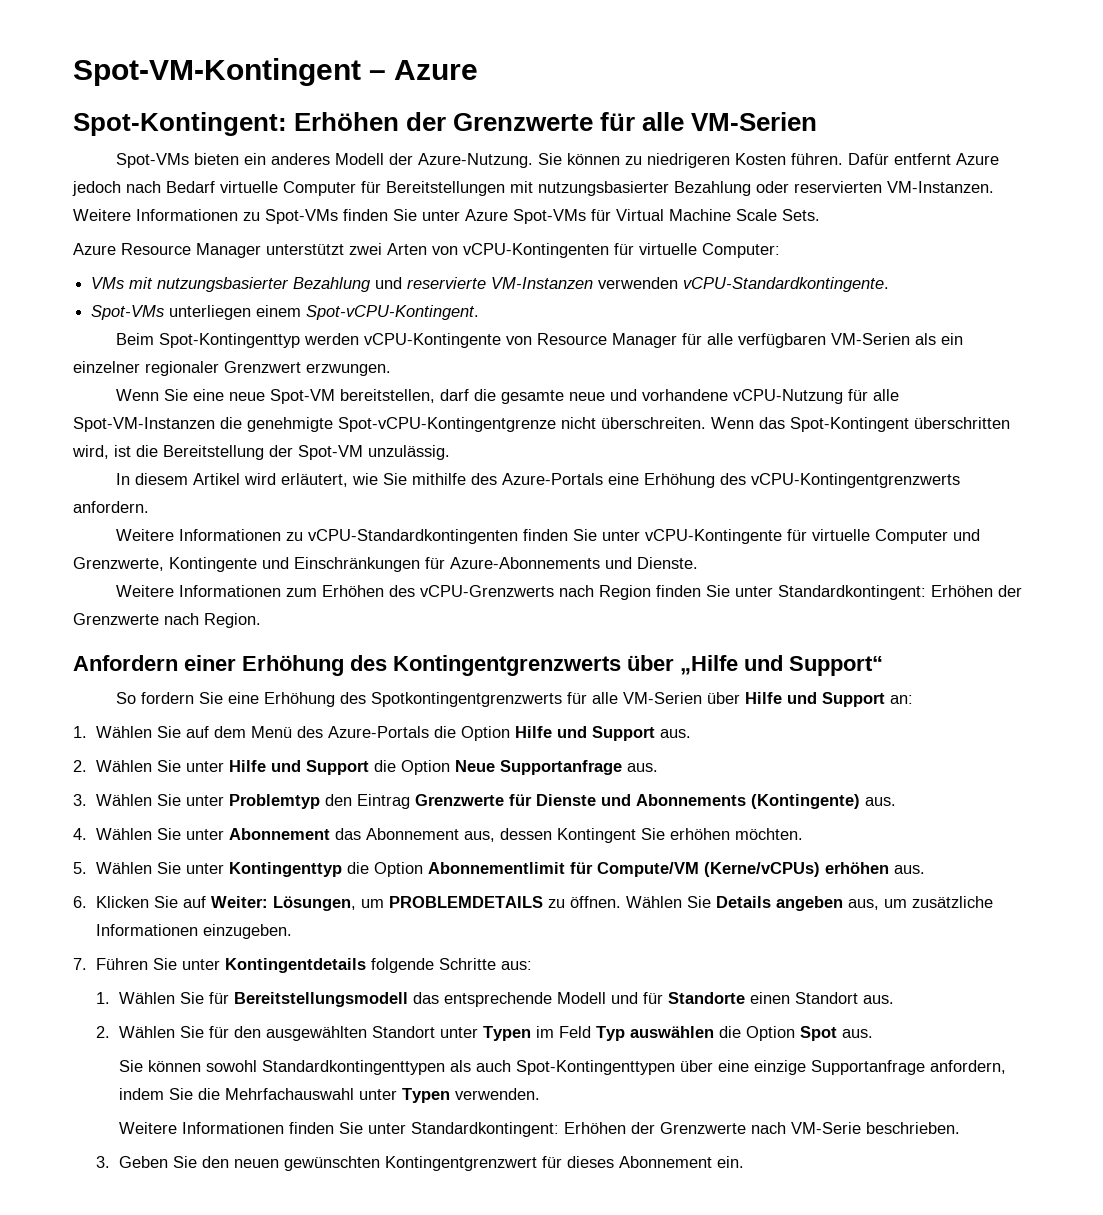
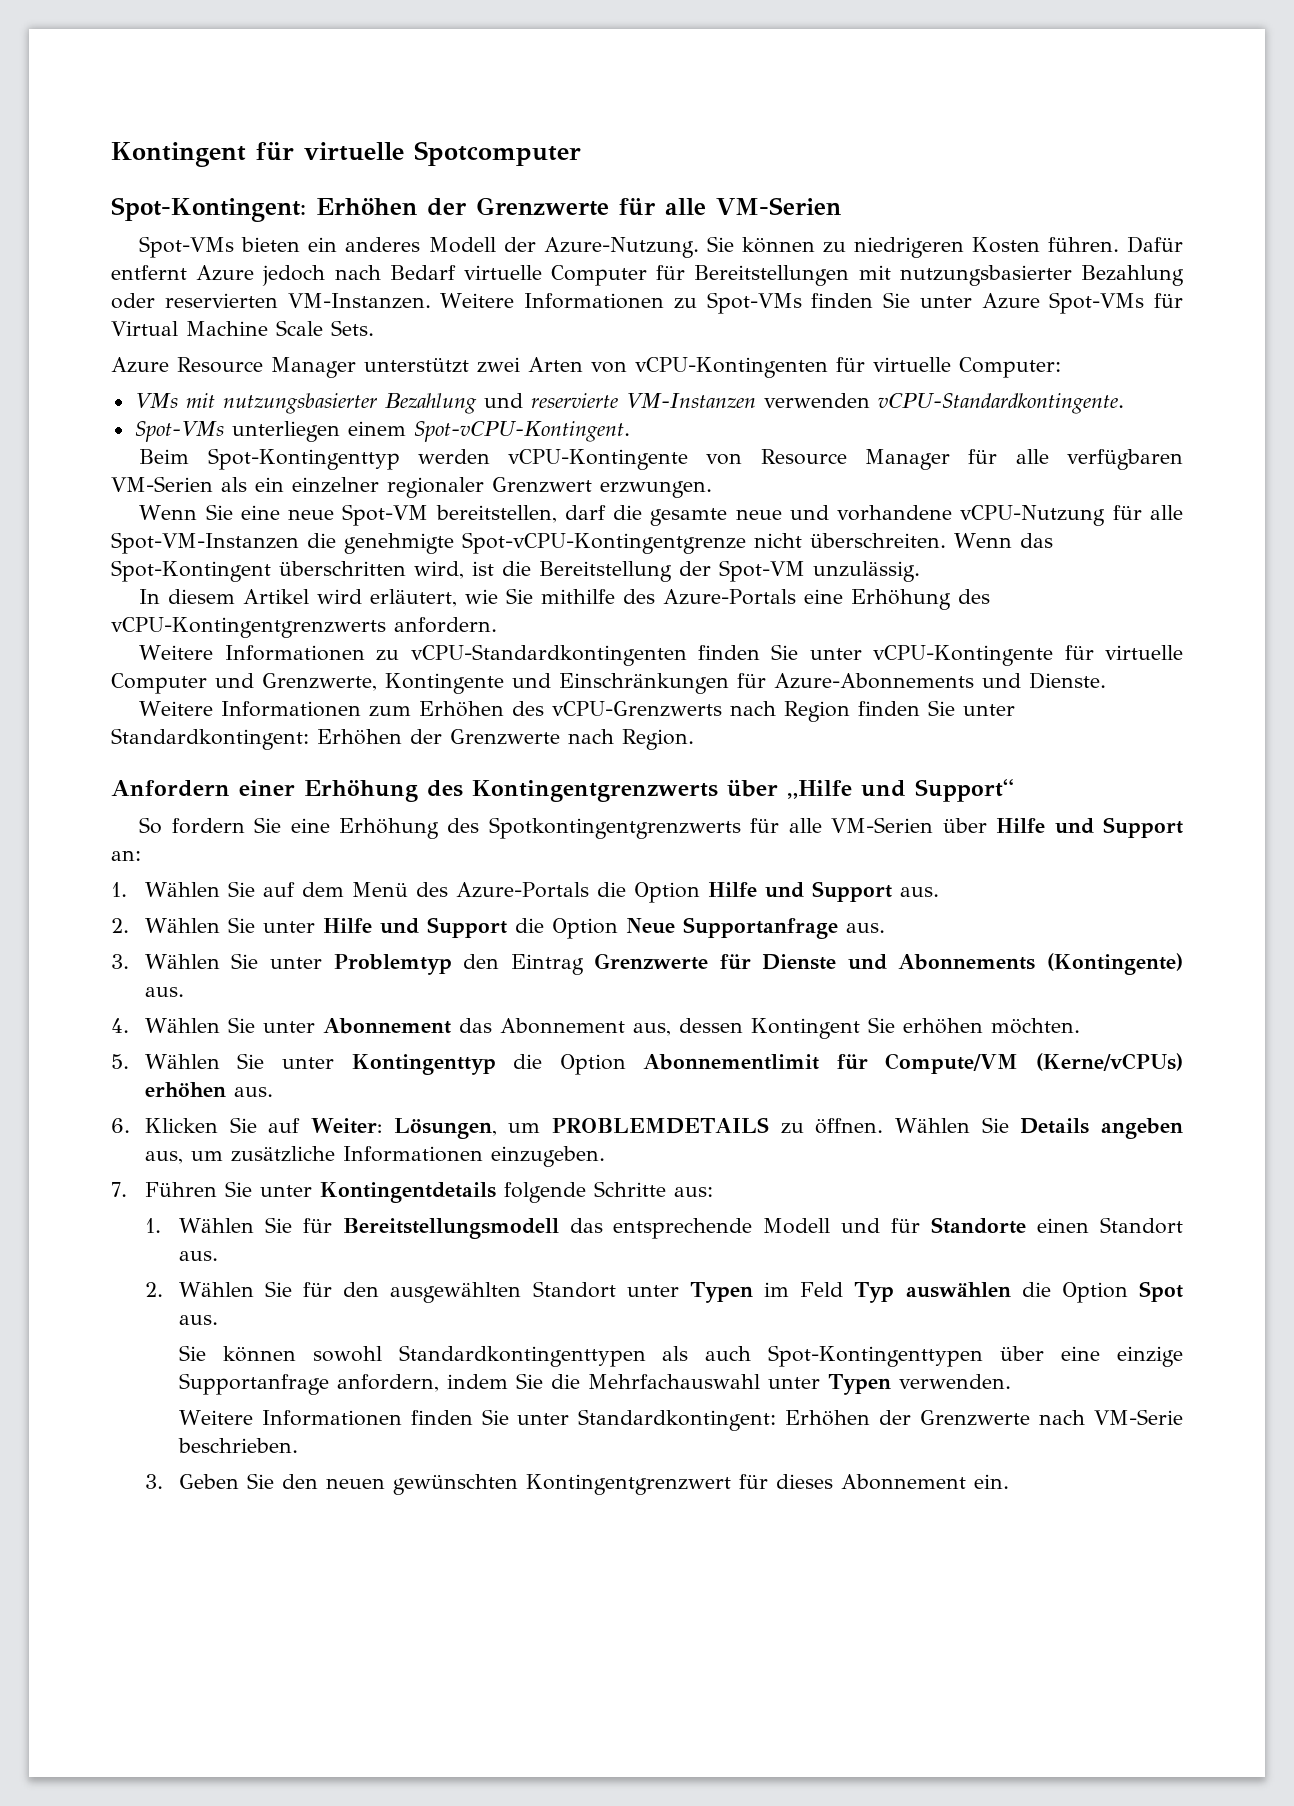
[73,58,479,86] Spot-VM-Kontingent – Azure -> [111,141,581,167] Kontingent für virtuelle Spotcomputer

